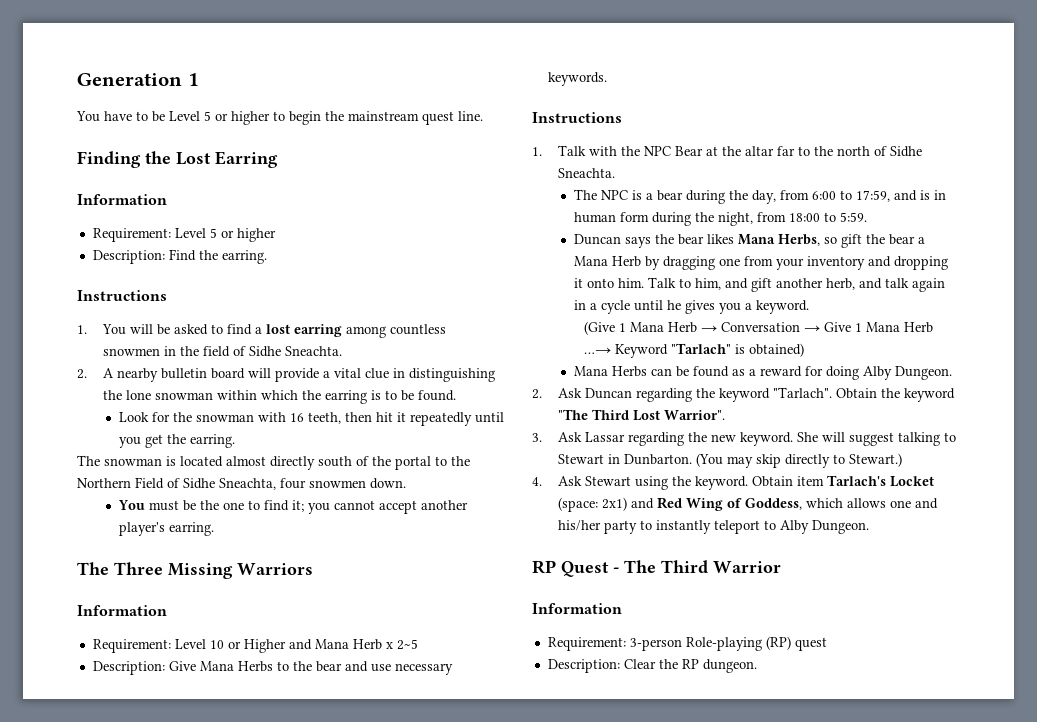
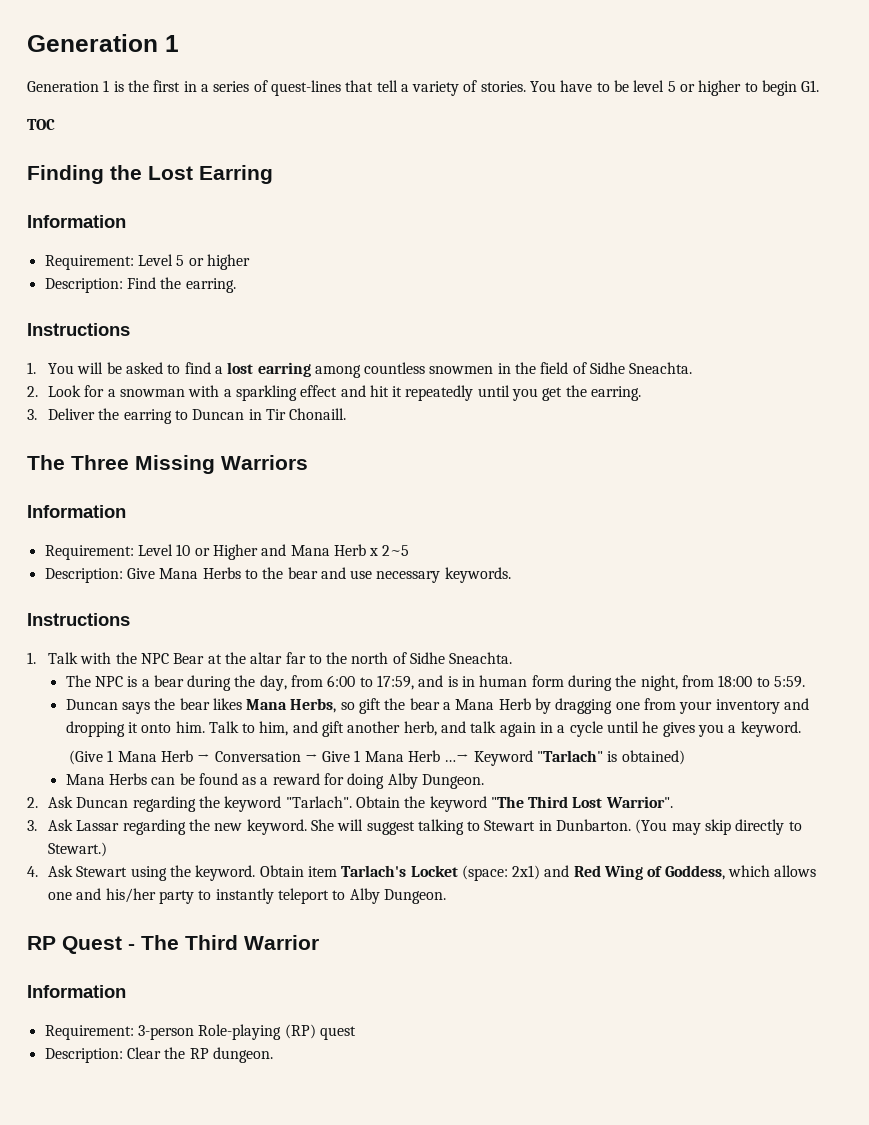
(199, 79) none -> [27,80,526,96] Generation 1 is the first in a series of quest-lines that tell a variety of stories.
[169,111,200,121] Level -> [633,80,665,92] level
[325,111,483,125] the mainstream quest line. -> [801,80,820,92] [27,119,55,130] G1. // TOC
[103,368,496,382] [103,390,457,404] A nearby bulletin board will provide a vital clue in distinguishing the lone snowman within which the earring is to be found. // -> (38, 391) none
[173,412,193,422] the -> [107,389,116,397] a
[290,412,373,424] 16 teeth, then -> [223,385,366,401] a sparkling effect and
[77,455,470,470] [77,477,406,490] [118,500,469,514] [119,522,215,536] The snowman is located almost directly south of the portal to the Northern Field of Sidhe Sneachta, four snowmen down. // You must be the one to find it; you cannot accept another player's earring. -> [27,408,347,424] 3. Deliver the earring to Duncan in Tir Chonaill.

